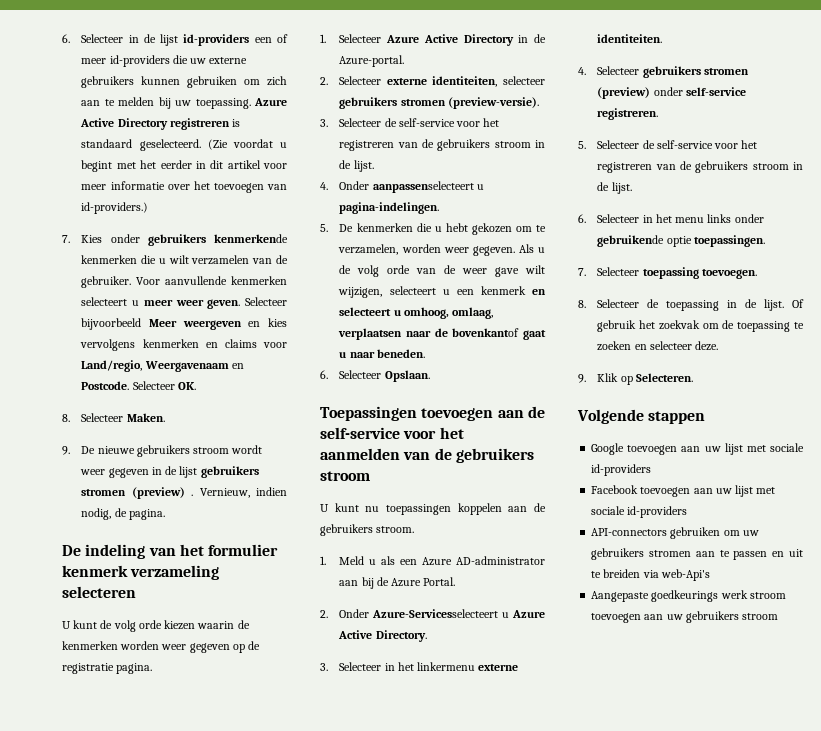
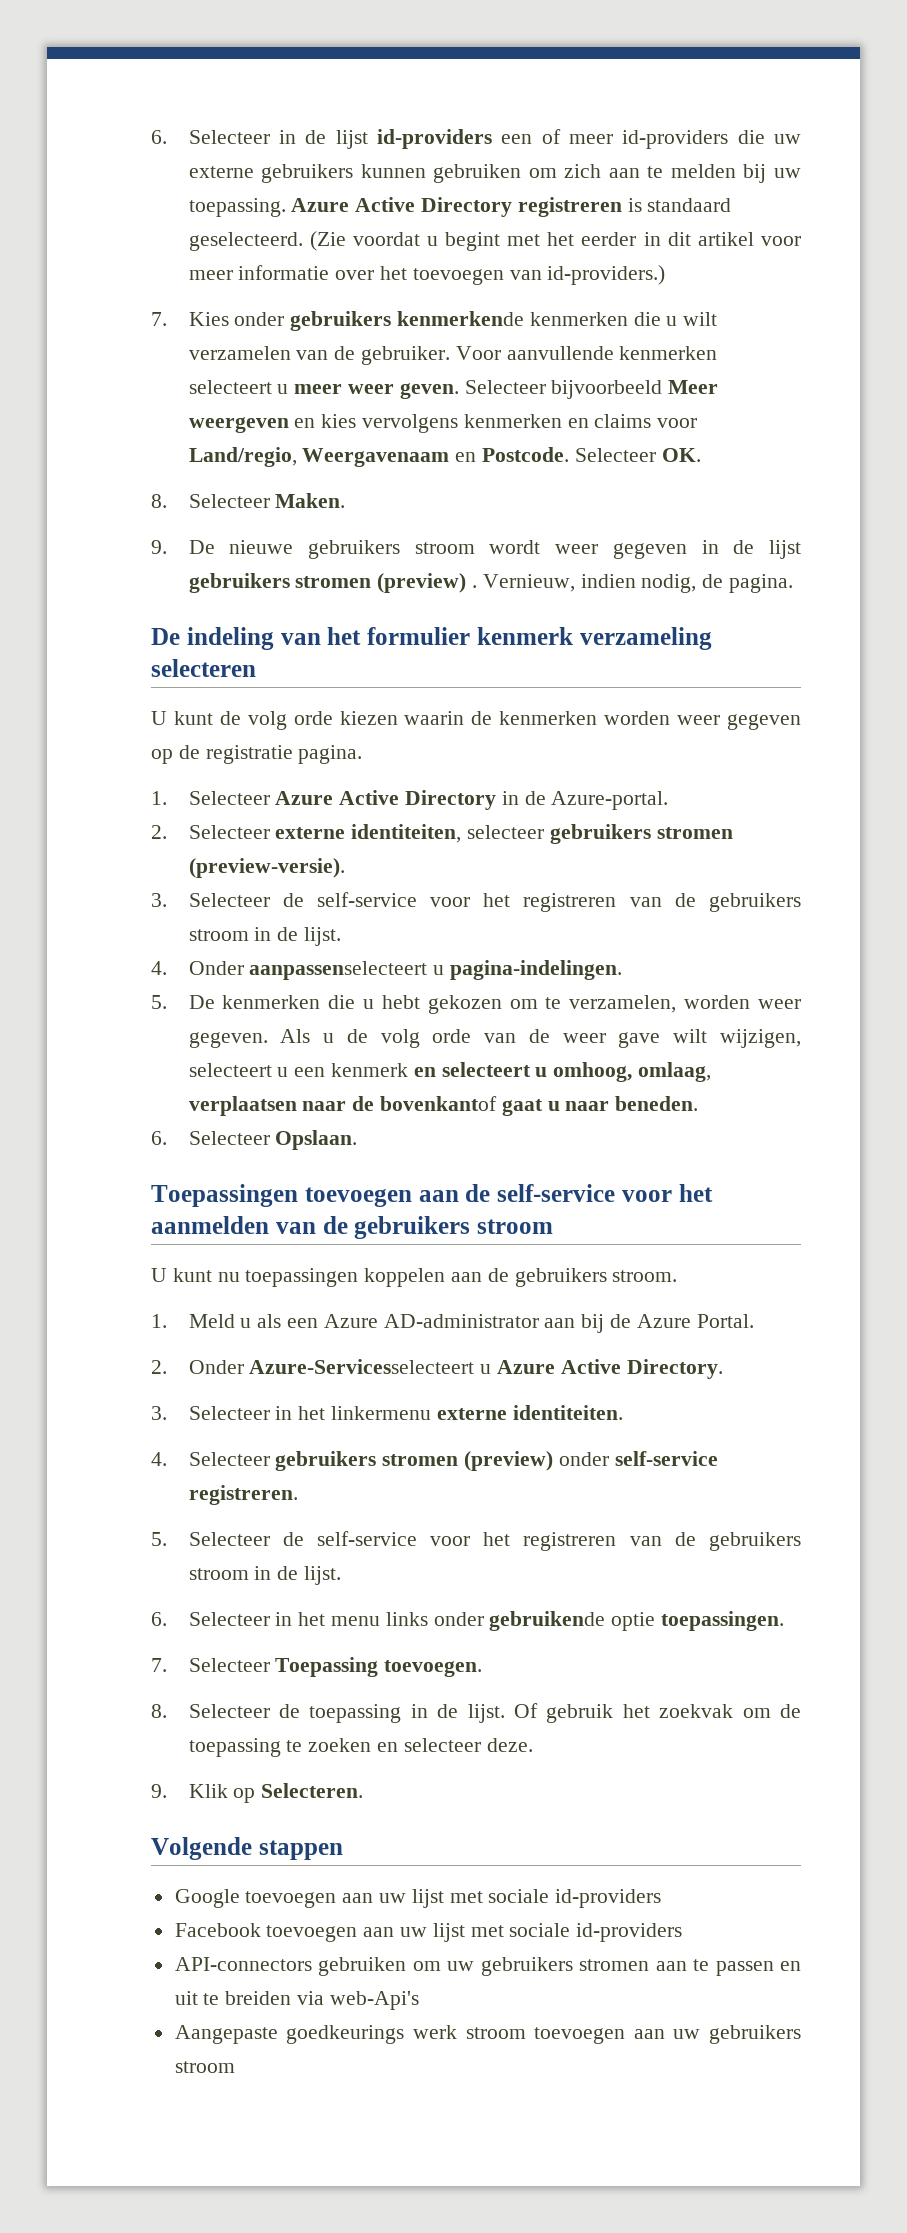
[642,267,699,279] toepassing -> [275,1657,379,1677] Toepassing

